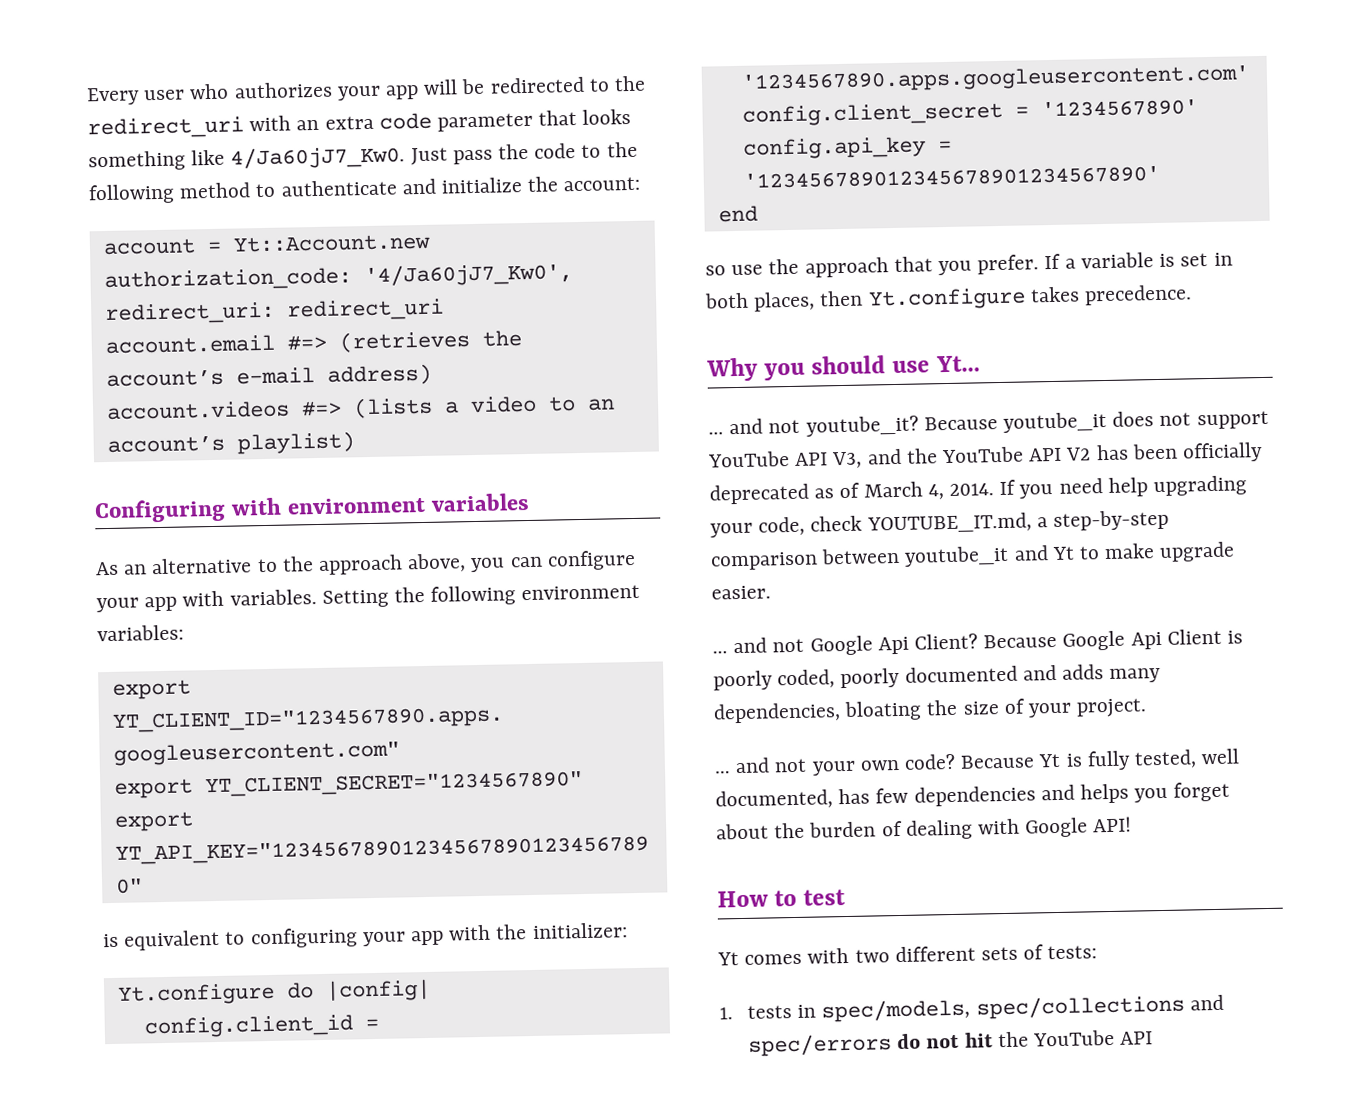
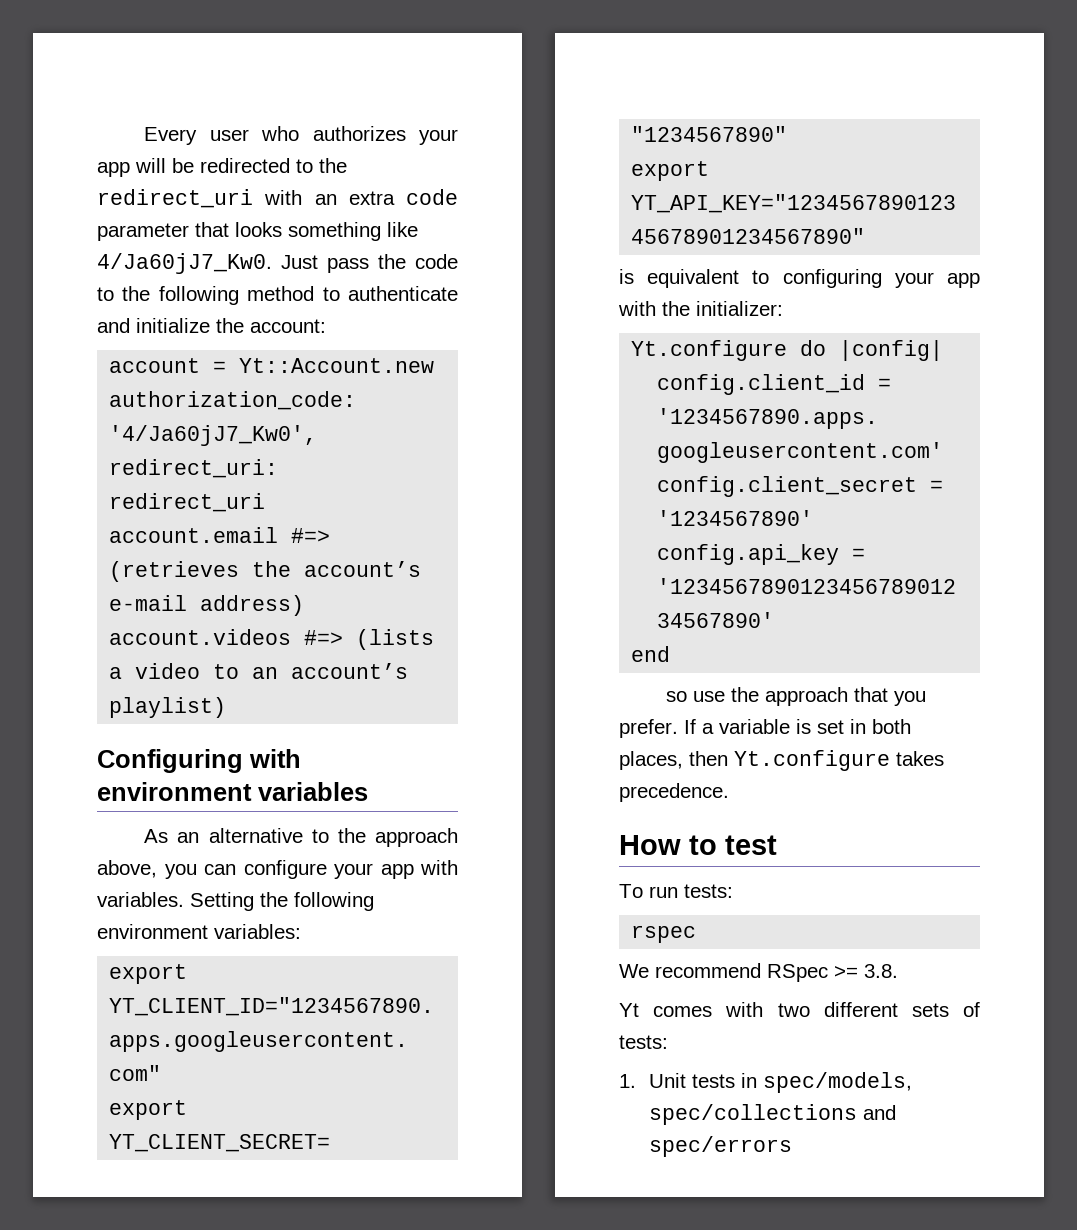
[706,355,980,382] [708,410,1269,437] [707,442,1264,469] [709,475,1248,505] [710,509,1170,538] [710,541,1236,571] [711,585,771,600] [712,628,1244,656] [713,664,1162,691] [713,698,1148,724] [715,748,1240,776] [715,781,1231,810] [716,816,1133,840] [717,889,847,908] Why you should use Yt… // … and not youtube_it? Because youtube_it does not support YouTube API V3, and the YouTube API V2 has been officially deprecated as of March 4, 2014. If you need help upgrading your code, check YOUTUBE_IT.md, a step-by-step comparison between youtube_it and Yt to make upgrade easier. // … and not Google Api Client? Because Google Api Client is poorly coded, poorly documented and adds many dependencies, bloating the size of your project. // … and not your own code? Because Yt is fully tested, well documented, has few dependencies and helps you forget about the burden of dealing with Google API! // How to test -> [619,835,777,855] [619,884,733,898] [631,925,697,943] [619,963,898,982] How to test // To run tests: // rspec // We recommend RSpec >= 3.8.
(733, 1013) none -> [648,1073,686,1088] Unit
[897,1029,1154,1050] do not hit the YouTube API -> (792, 1146) none

